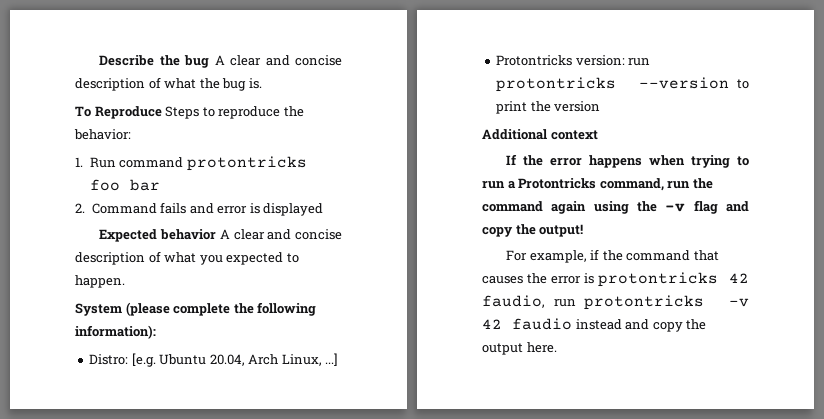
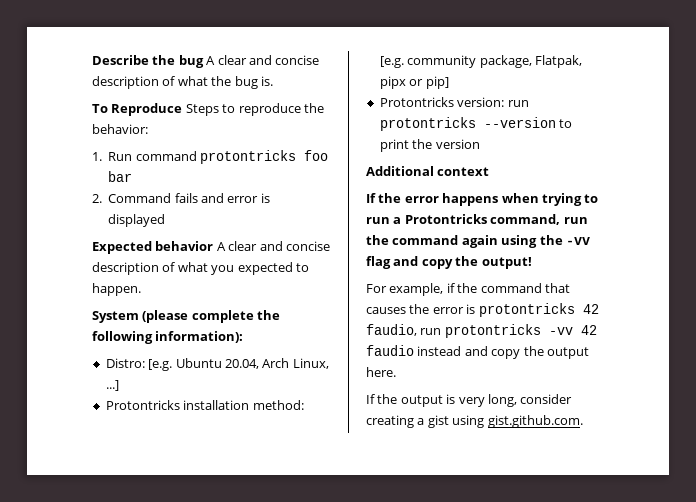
(339, 359) none -> [105,400,304,410] [379,55,582,68] [379,76,449,89] // Protontricks installation method: [e.g. community package, Flatpak, pipx or pip]
[665,203,686,212] -v -> [565,237,590,245] -vv
[729,298,749,307] -v -> [548,327,573,335] -vv
(557, 347) none -> [366,394,573,407] [366,415,583,428] // If the output is very long, consider creating a gist using gist.github.com.

